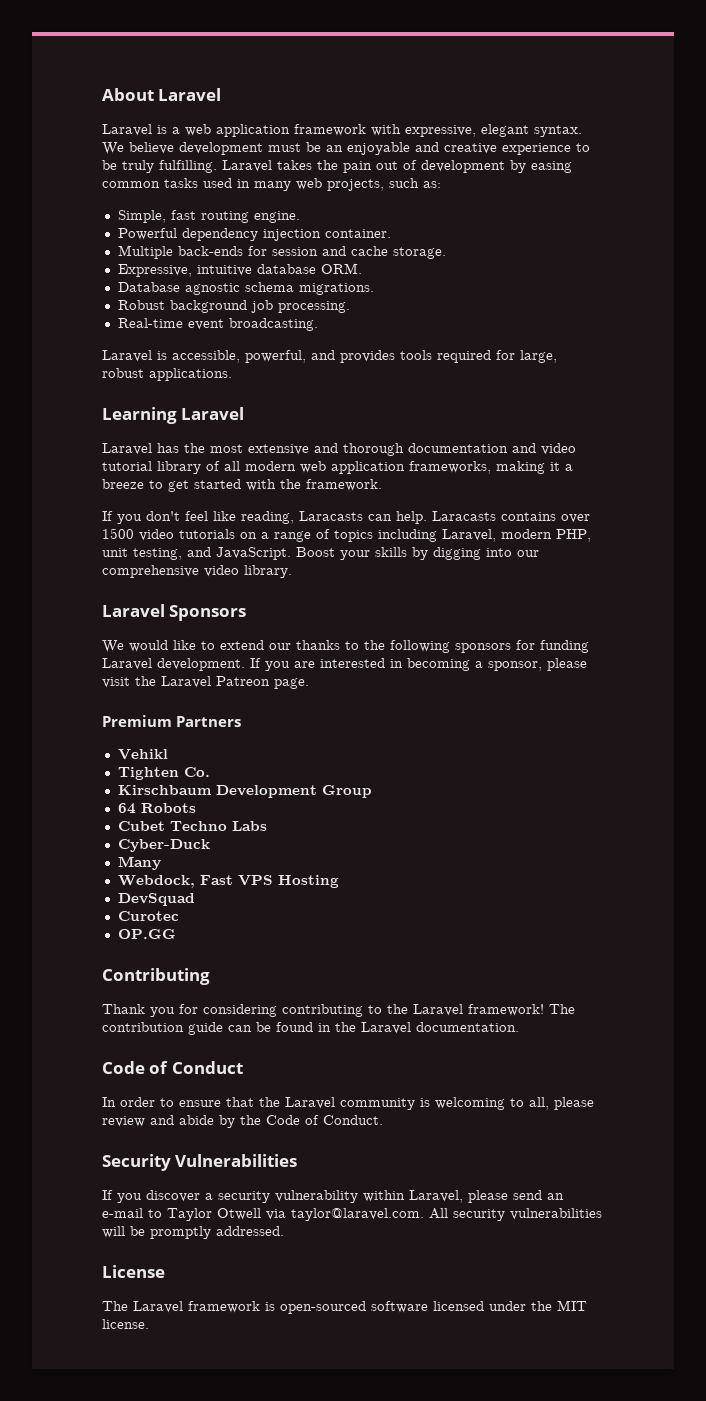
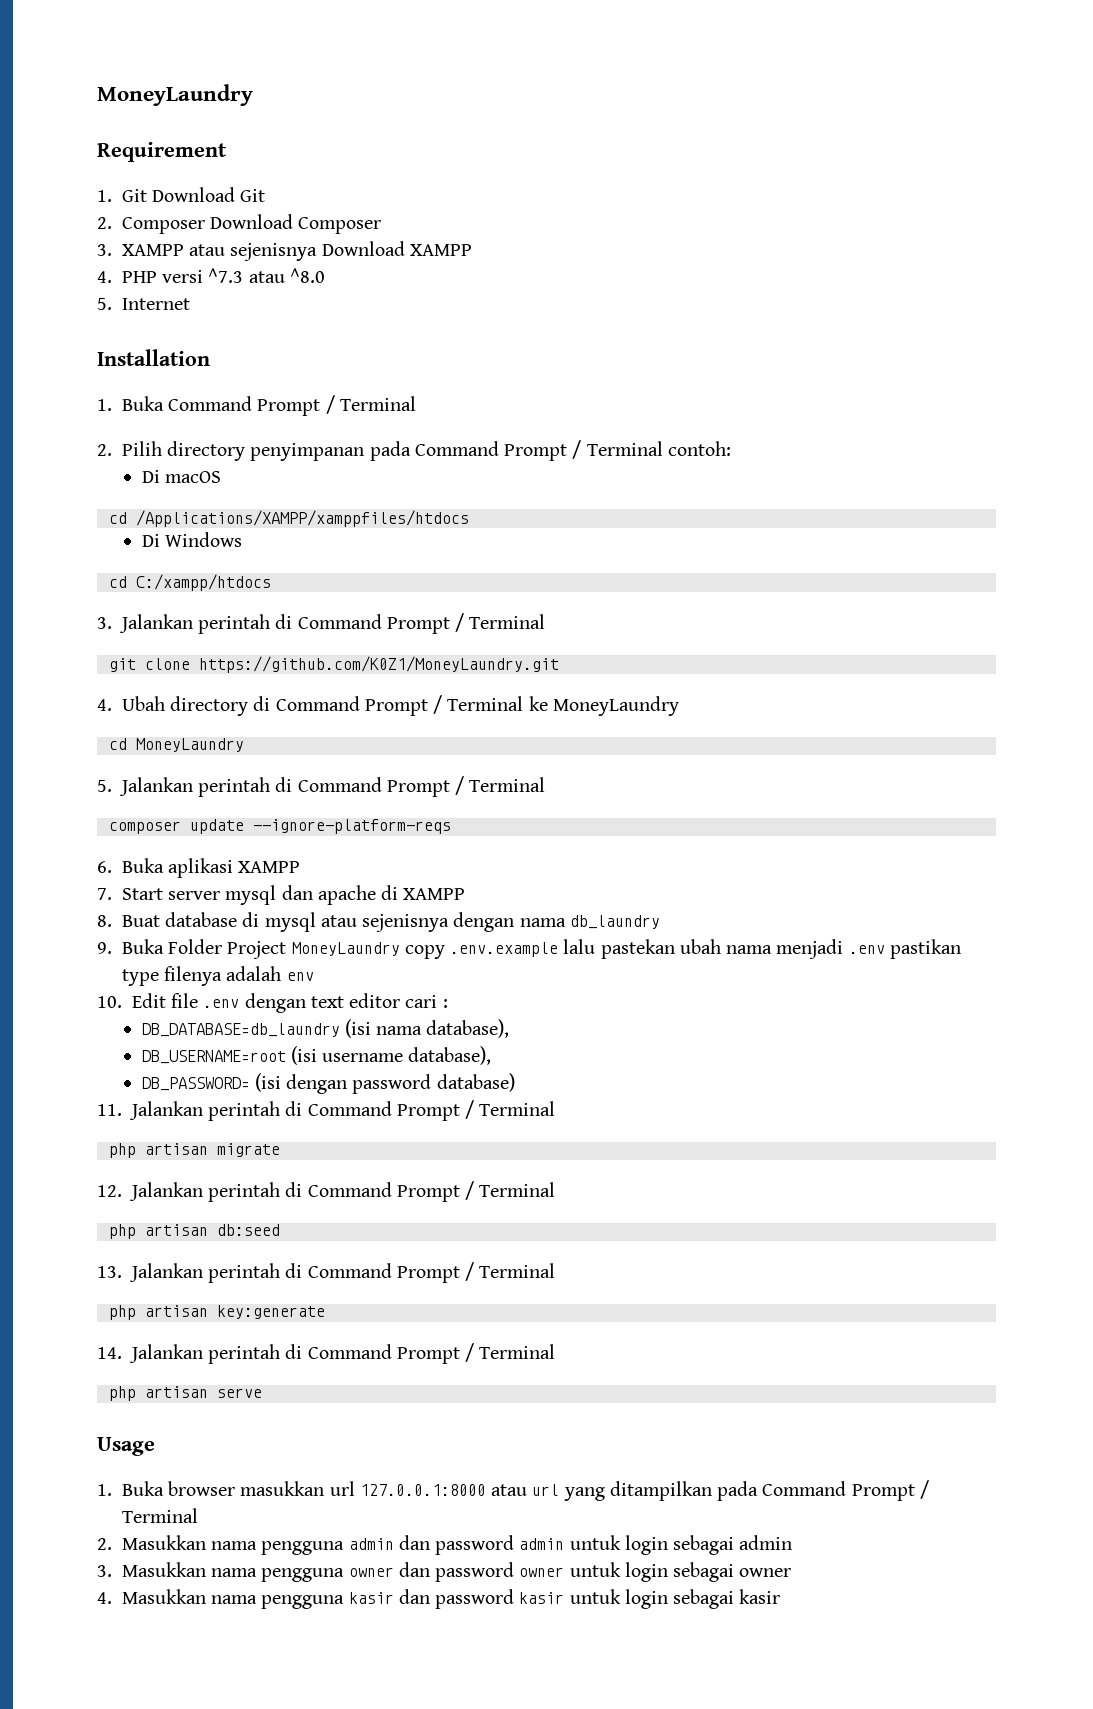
[102,88,222,101] [102,124,582,137] [102,142,590,155] [102,160,572,173] [102,178,441,191] [117,210,300,223] [117,228,391,241] [117,245,446,259] [117,263,362,277] [117,282,374,295] [117,300,350,313] [117,318,318,331] [102,350,557,363] [102,368,232,381] [102,407,245,424] [102,443,576,456] [102,461,573,474] [102,479,382,492] [102,511,590,524] [102,528,591,542] [102,547,539,560] [102,565,292,578] [102,604,247,621] [102,640,589,653] [102,658,587,671] [102,676,309,689] [102,715,242,727] [117,749,168,760] [117,767,210,780] [117,785,372,798] [117,803,196,814] [117,821,267,831] [117,839,210,852] [117,856,161,870] [117,875,339,888] [117,893,195,906] [117,911,179,921] [117,929,176,939] [102,968,210,985] [102,1004,575,1017] [102,1022,519,1035] [102,1061,243,1074] [102,1097,594,1110] [102,1115,383,1128] [102,1154,298,1171] [102,1190,564,1203] [102,1208,602,1221] [102,1226,284,1239] [102,1265,165,1278] [102,1300,587,1314] [102,1319,149,1329] About Laravel // Laravel is a web application framework with expressive, elegant syntax. We believe development must be an enjoyable and creative experience to be truly fulfilling. Laravel takes the pain out of development by easing common tasks used in many web projects, such as: // Simple, fast routing engine. // Powerful dependency injection container. // Multiple back-ends for session and cache storage. // Expressive, intuitive database ORM. // Database agnostic schema migrations. // Robust background job processing. // Real-time event broadcasting. // Laravel is accessible, powerful, and provides tools required for large, robust applications. // Learning Laravel // Laravel has the most extensive and thorough documentation and video tutorial library of all modern web application frameworks, making it a breeze to get started with the framework. // If you don't feel like reading, Laracasts can help. Laracasts contains over 1500 video tutorials on a range of topics including Laravel, modern PHP, unit testing, and JavaScript. Boost your skills by digging into our comprehensive video library. // Laravel Sponsors // We would like to extend our thanks to the following sponsors for funding Laravel development. If you are interested in becoming a sponsor, please visit the Laravel Patreon page. // Premium Partners // Vehikl // Tighten Co. // Kirschbaum Development Group // 64 Robots // Cubet Techno Labs // Cyber-Duck // Many // Webdock, Fast VPS Hosting // DevSquad // Curotec // OP.GG // Contributing // Thank you for considering contributing to the Laravel framework! The contribution guide can be found in the Laravel documentation. // Code of Conduct // In order to ensure that the Laravel community is welcoming to all, please review and abide by the Code of Conduct. // Security Vulnerabilities // If you discover a security vulnerability within Laravel, please send an e-mail to Taylor Otwell via taylor@laravel.com. All security vulnerabilities will be promptly addressed. // License // The Laravel framework is open-sourced software licensed under the MIT license. -> [97,84,253,106] [97,142,227,162] [97,187,266,202] [97,214,382,234] [97,241,472,261] [97,268,325,283] [97,298,190,310] [97,349,210,366] [97,395,416,416] [97,440,731,461] [141,470,221,483] [108,510,469,527] [141,532,242,547] [108,574,271,591] [97,613,546,634] [108,656,559,673] [97,695,679,716] [108,738,244,752] [97,776,546,797] [108,819,451,834] [97,858,301,878] [97,885,466,905] [97,912,660,932] [97,939,961,959] [121,966,314,986] [97,993,448,1013] [141,1019,510,1038] [141,1046,492,1065] [141,1073,515,1094] [97,1100,556,1121] [108,1143,280,1158] [97,1181,556,1202] [108,1224,280,1239] [97,1262,556,1283] [108,1305,325,1320] [97,1343,556,1364] [108,1386,262,1401] [97,1437,155,1456] [97,1480,929,1501] [121,1508,198,1523] [97,1535,793,1555] [97,1562,792,1582] [97,1589,781,1609] MoneyLaundry // Requirement // 1. Git Download Git // 2. Composer Download Composer // 3. XAMPP atau sejenisnya Download XAMPP // 4. PHP versi ^7.3 atau ^8.0 // 5. Internet // Installation // 1. Buka Command Prompt / Terminal // 2. Pilih directory penyimpanan pada Command Prompt / Terminal contoh: // Di macOS // cd /Applications/XAMPP/xamppfiles/htdocs // Di Windows // cd C:/xampp/htdocs // 3. Jalankan perintah di Command Prompt / Terminal // git clone https://github.com/K0Z1/MoneyLaundry.git // 4. Ubah directory di Command Prompt / Terminal ke MoneyLaundry // cd MoneyLaundry // 5. Jalankan perintah di Command Prompt / Terminal // composer update --ignore-platform-reqs // 6. Buka aplikasi XAMPP // 7. Start server mysql dan apache di XAMPP // 8. Buat database di mysql atau sejenisnya dengan nama db_laundry // 9. Buka Folder Project MoneyLaundry copy .env.example lalu pastekan ubah nama menjadi .env pastikan type filenya adalah env // 10. Edit file .env dengan text editor cari : // DB_DATABASE=db_laundry (isi nama database), // DB_USERNAME=root (isi username database), // DB_PASSWORD= (isi dengan password database) // 11. Jalankan perintah di Command Prompt / Terminal // php artisan migrate // 12. Jalankan perintah di Command Prompt / Terminal // php artisan db:seed // 13. Jalankan perintah di Command Prompt / Terminal // php artisan key:generate // 14. Jalankan perintah di Command Prompt / Terminal // php artisan serve // Usage // 1. Buka browser masukkan url 127.0.0.1:8000 atau url yang ditampilkan pada Command Prompt / Terminal // 2. Masukkan nama pengguna admin dan password admin untuk login sebagai admin // 3. Masukkan nama pengguna owner dan password owner untuk login sebagai owner // 4. Masukkan nama pengguna kasir dan password kasir untuk login sebagai kasir

